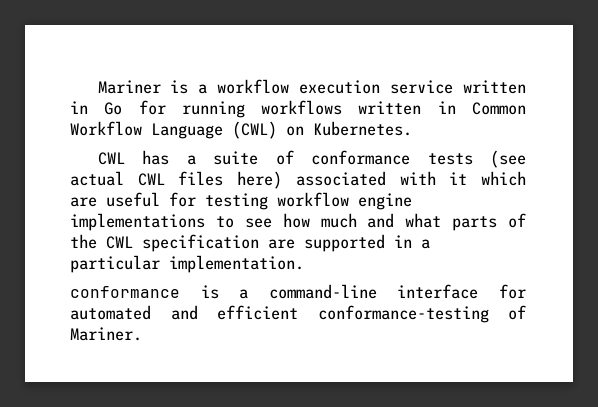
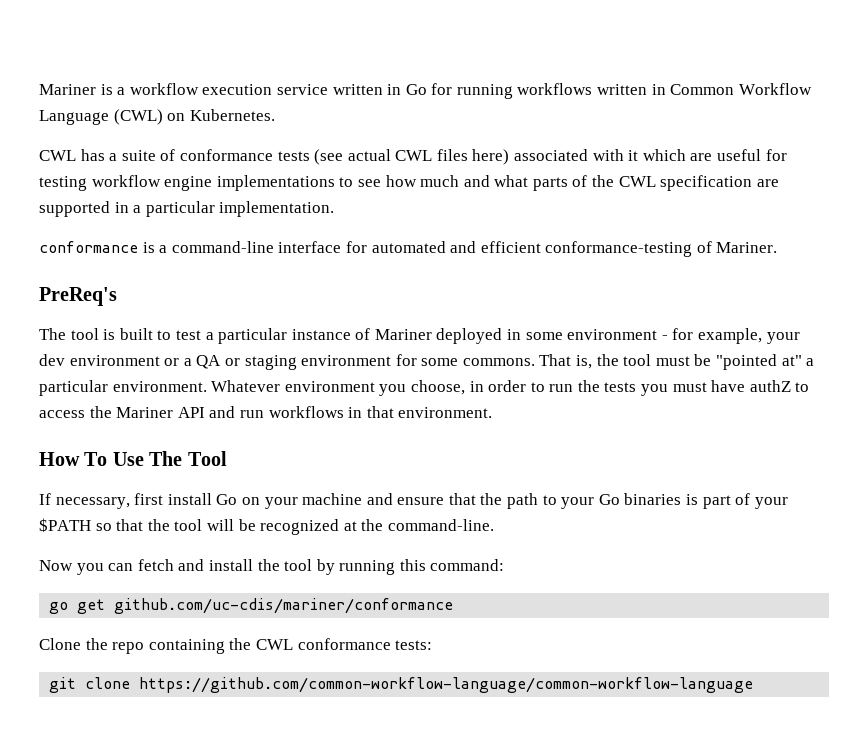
(142, 334) none -> [39,287,117,306] [39,328,800,344] [39,354,815,370] [39,380,810,396] [39,406,493,418] [39,451,227,466] [39,493,788,509] [39,518,494,535] [39,559,505,575] [49,598,454,614] [39,638,433,654] [49,677,754,693] // PreReq's // The tool is built to test a particular instance of Mariner deployed in some environment - for example, your dev environment or a QA or staging environment for some commons. That is, the tool must be "pointed at" a particular environment. Whatever environment you choose, in order to run the tests you must have authZ to access the Mariner API and run workflows in that environment. // How To Use The Tool // If necessary, first install Go on your machine and ensure that the path to your Go binaries is part of your $PATH so that the tool will be recognized at the command-line. // Now you can fetch and install the tool by running this command: // go get github.com/uc-cdis/mariner/conformance // Clone the repo containing the CWL conformance tests: // git clone https://github.com/common-workflow-language/common-workflow-language

